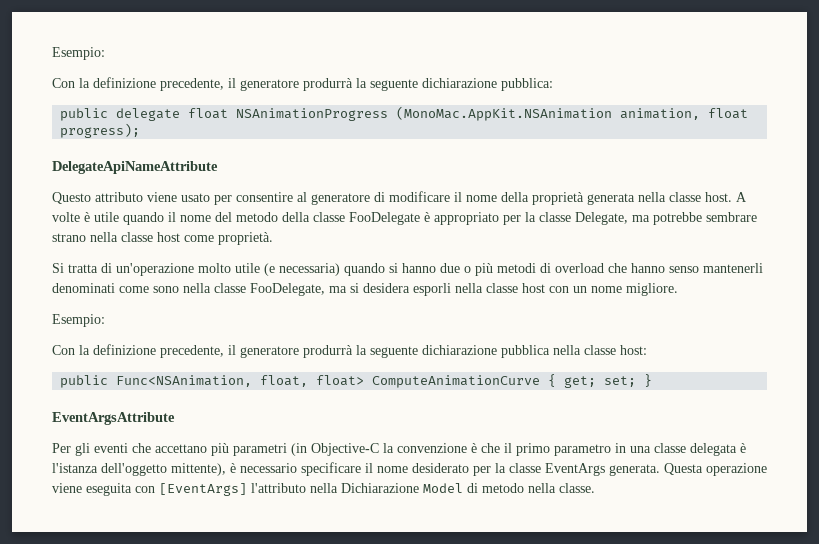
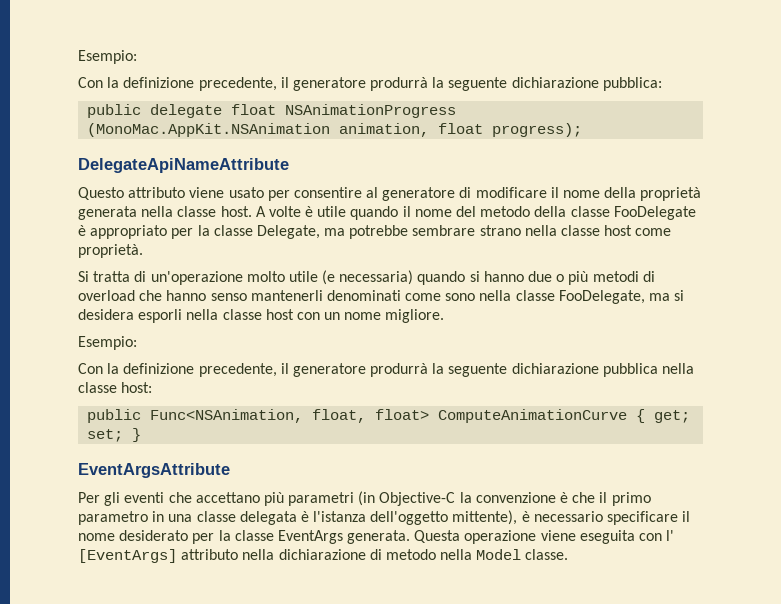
[159,483,463,496] [EventArgs] l'attributo nella Dichiarazione Model -> [666,530,675,541] [78,549,366,563] l' [EventArgs] attributo nella dichiarazione
(556, 488) none -> [476,549,522,560] Model

